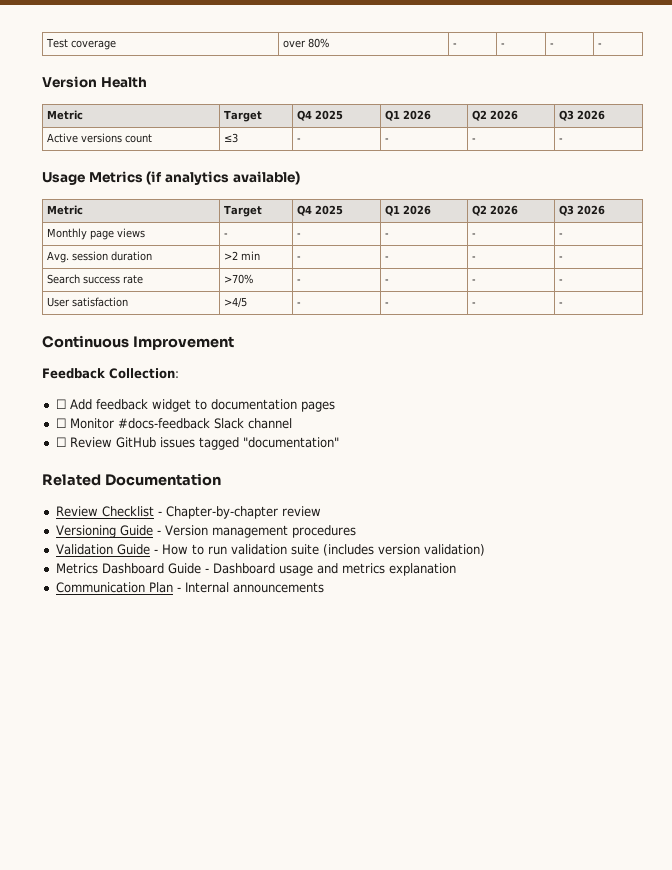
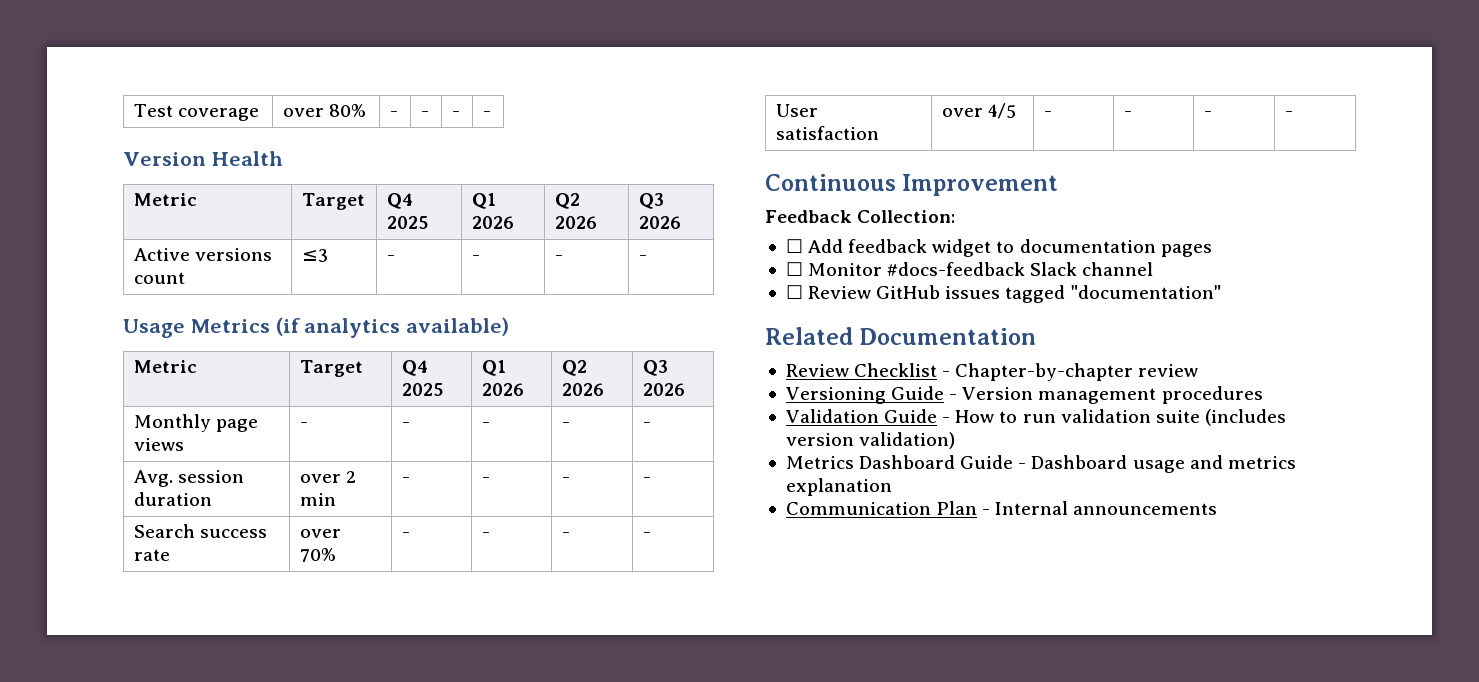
[224,251,239,260] >2 -> [299,471,356,483] over 2
[224,274,254,284] >70% -> [299,529,341,538] [299,548,336,562] over 70%
[224,297,248,308] >4/5 -> [941,103,1016,119] over 4/5

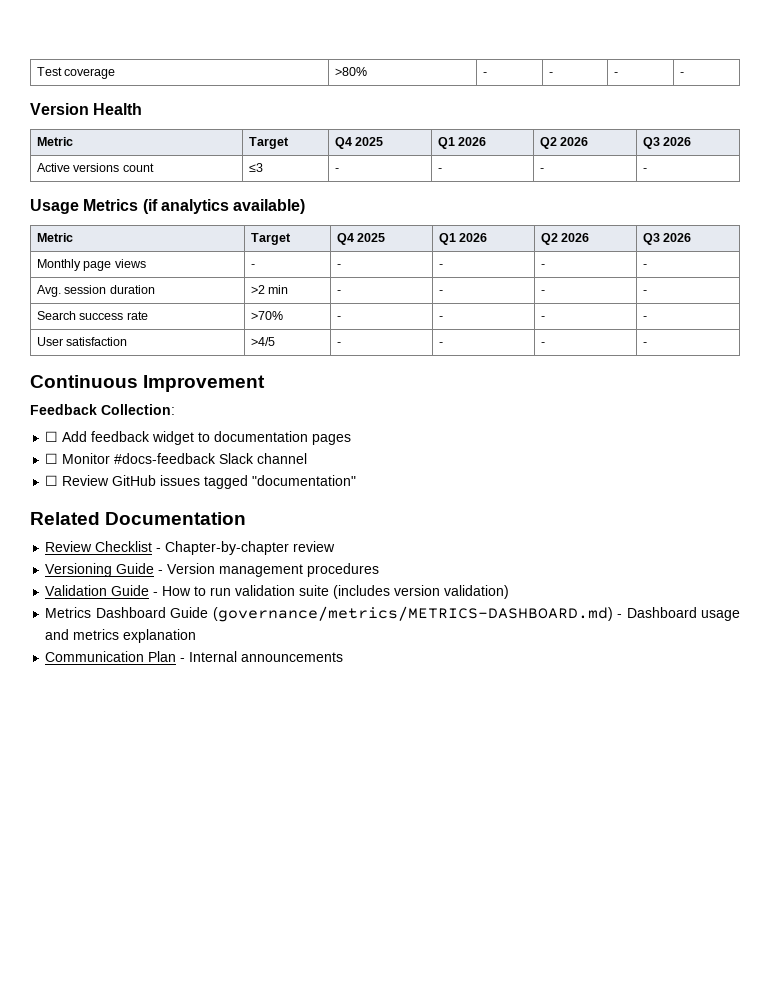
[282,104,366,117] over 80% -> [334,67,367,76] >80%
[299,471,356,483] over 2 -> [250,285,265,294] >2
[299,529,341,538] [299,548,336,562] over 70% -> [250,311,283,320] >70%
[941,103,1016,119] over 4/5 -> [250,337,275,346] >4/5
(1014, 462) none -> [212,606,613,622] (governance/metrics/METRICS-DASHBOARD.md)

